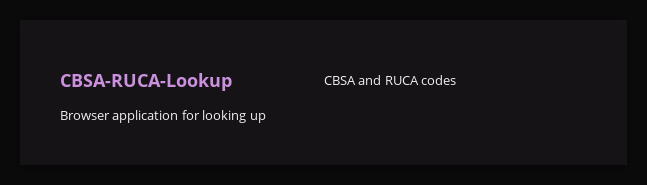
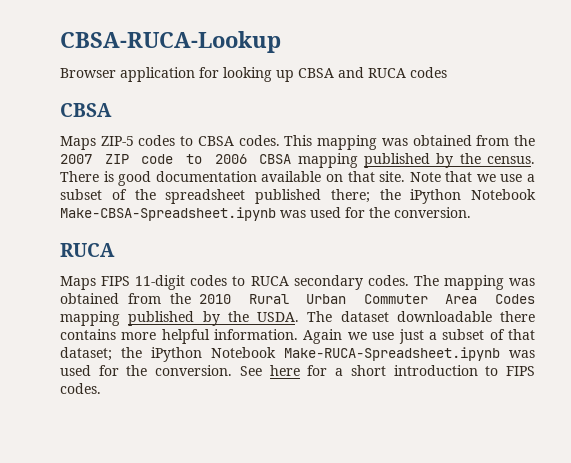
(457, 80) none -> [60,103,112,117] [60,135,535,150] [60,153,535,168] [60,171,535,186] [60,189,536,204] [60,207,471,221] [60,243,115,257] [60,275,535,290] [60,293,535,304] [60,311,535,326] [60,329,536,344] [60,347,535,362] [60,365,536,376] [60,383,101,394] // CBSA // Maps ZIP-5 codes to CBSA codes. This mapping was obtained from the 2007 ZIP code to 2006 CBSA mapping published by the census. There is good documentation available on that site. Note that we use a subset of the spreadsheet published there; the iPython Notebook Make-CBSA-Spreadsheet.ipynb was used for the conversion. // RUCA // Maps FIPS 11-digit codes to RUCA secondary codes. The mapping was obtained from the 2010 Rural Urban Commuter Area Codes mapping published by the USDA. The dataset downloadable there contains more helpful information. Again we use just a subset of that dataset; the iPython Notebook Make-RUCA-Spreadsheet.ipynb was used for the conversion. See here for a short introduction to FIPS codes.

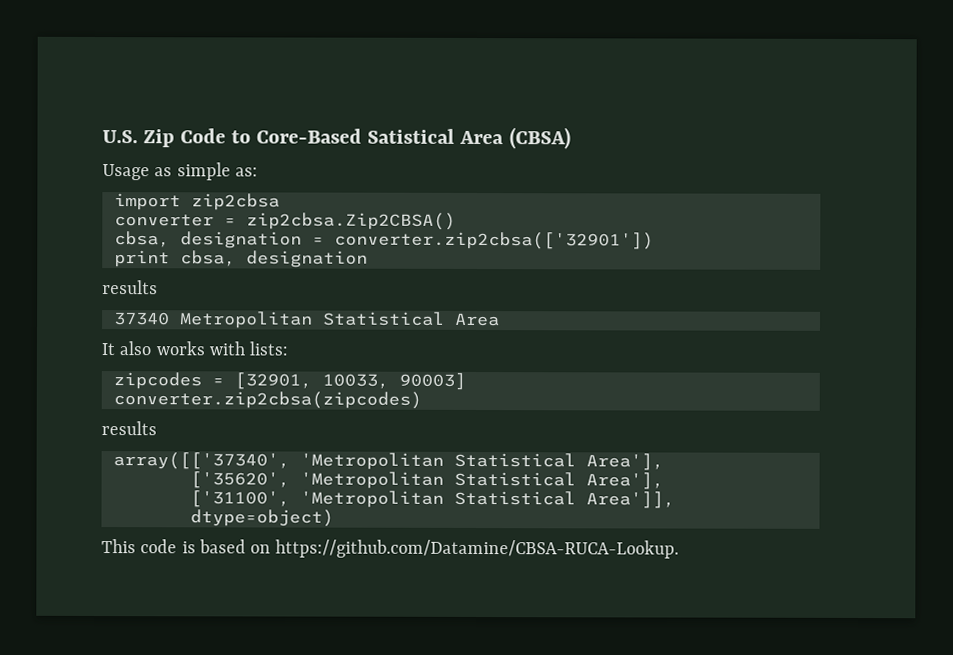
[60,31,281,53] [60,67,447,82] [60,103,112,117] [60,135,535,150] [60,153,535,168] [60,171,535,186] [60,189,536,204] [60,207,471,221] [60,243,115,257] [60,275,535,290] [60,293,535,304] [60,311,535,326] [60,329,536,344] [60,347,535,362] [60,365,536,376] [60,383,101,394] CBSA-RUCA-Lookup // Browser application for looking up CBSA and RUCA codes // CBSA // Maps ZIP-5 codes to CBSA codes. This mapping was obtained from the 2007 ZIP code to 2006 CBSA mapping published by the census. There is good documentation available on that site. Note that we use a subset of the spreadsheet published there; the iPython Notebook Make-CBSA-Spreadsheet.ipynb was used for the conversion. // RUCA // Maps FIPS 11-digit codes to RUCA secondary codes. The mapping was obtained from the 2010 Rural Urban Commuter Area Codes mapping published by the USDA. The dataset downloadable there contains more helpful information. Again we use just a subset of that dataset; the iPython Notebook Make-RUCA-Spreadsheet.ipynb was used for the conversion. See here for a short introduction to FIPS codes. -> [102,127,571,150] [102,162,258,181] [113,193,280,211] [113,212,456,230] [113,231,654,250] [113,250,368,268] [102,280,158,295] [113,311,500,329] [101,341,289,356] [112,372,466,390] [112,391,422,409] [101,421,157,436] [112,452,664,471] [189,471,664,490] [189,490,675,509] [189,509,334,527] [101,539,680,559] U.S. Zip Code to Core-Based Satistical Area (CBSA) // Usage as simple as: // import zip2cbsa // converter = zip2cbsa.Zip2CBSA() // cbsa, designation = converter.zip2cbsa(['32901']) // print cbsa, designation // results // 37340 Metropolitan Statistical Area // It also works with lists: // zipcodes = [32901, 10033, 90003] // converter.zip2cbsa(zipcodes) // results // array([['37340', 'Metropolitan Statistical Area'], // ['35620', 'Metropolitan Statistical Area'], // ['31100', 'Metropolitan Statistical Area']], dtype=object) // This code is based on https://github.com/Datamine/CBSA-RUCA-Lookup.

